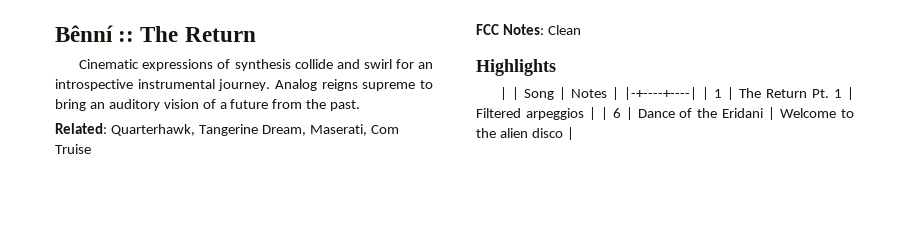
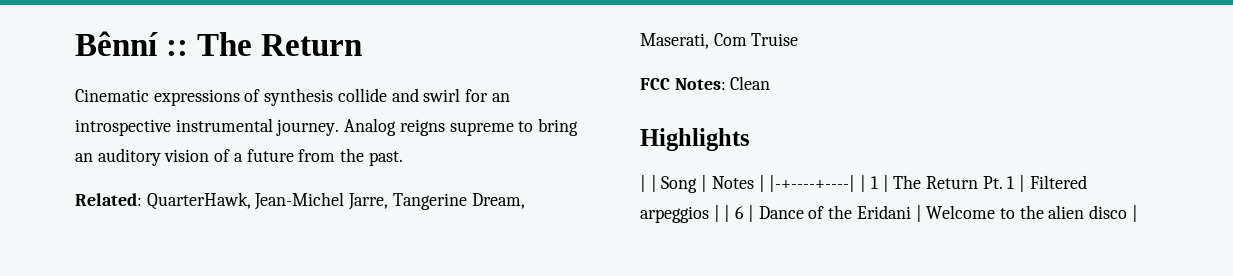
[110,124,195,136] Quarterhawk, -> [146,192,389,210] QuarterHawk, Jean-Michel Jarre,

